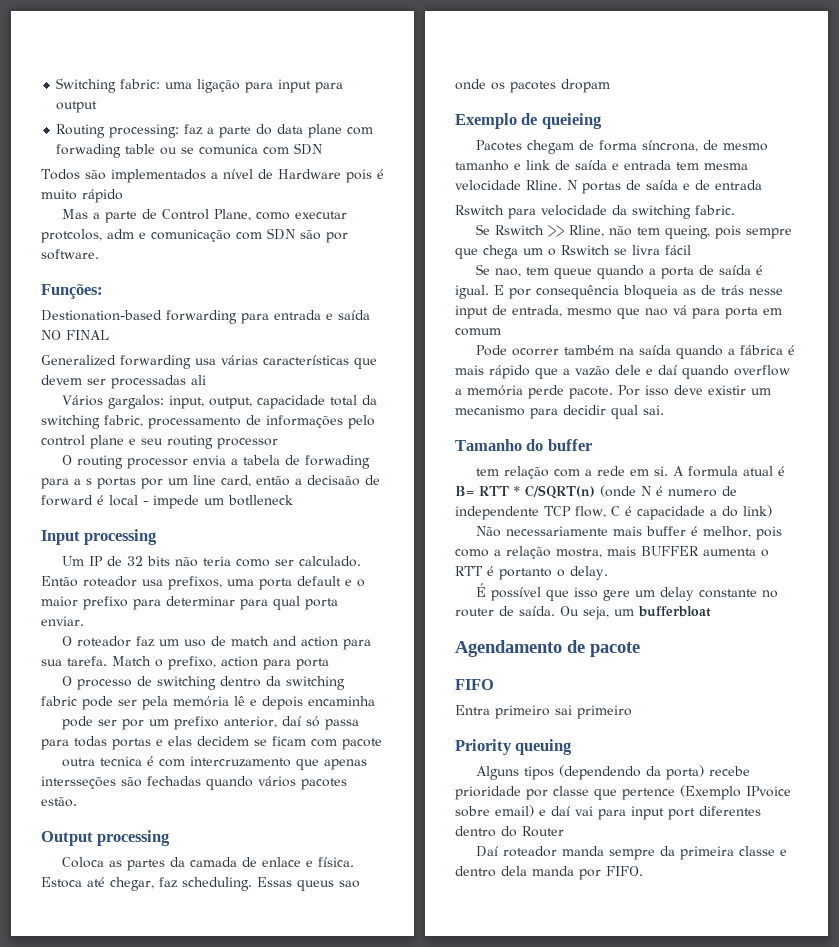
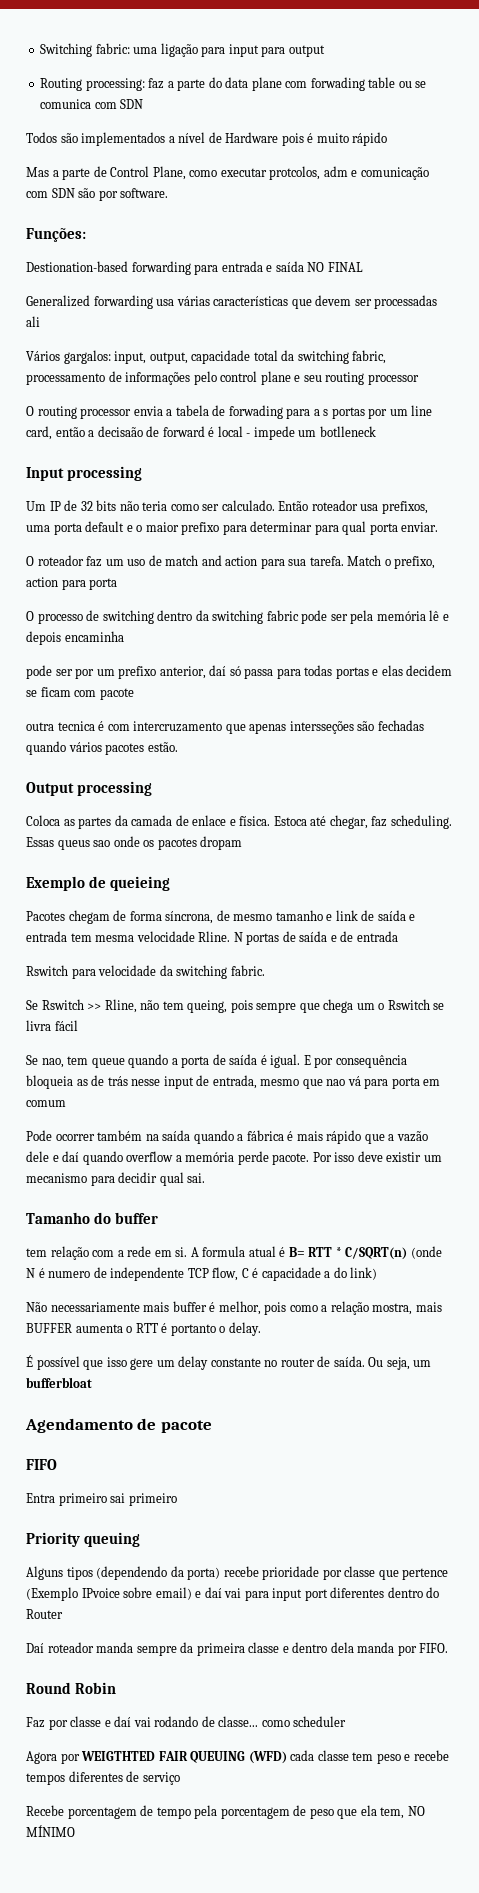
(643, 871) none -> [26,1682,116,1694] [26,1716,347,1730] [26,1750,449,1764] [26,1771,180,1785] [26,1805,425,1819] [26,1825,75,1837] // Round Robin // Faz por classe e daí vai rodando de classe... como scheduler // Agora por WEIGTHTED FAIR QUEUING (WFD) cada classe tem peso e recebe tempos diferentes de serviço // Recebe porcentagem de tempo pela porcentagem de peso que ela tem, NO MÍNIMO

